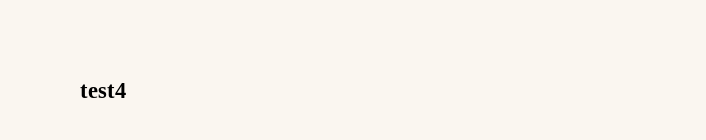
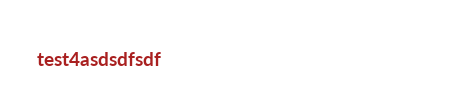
[80,83,126,98] test4 -> [37,52,161,66] test4asdsdfsdf

